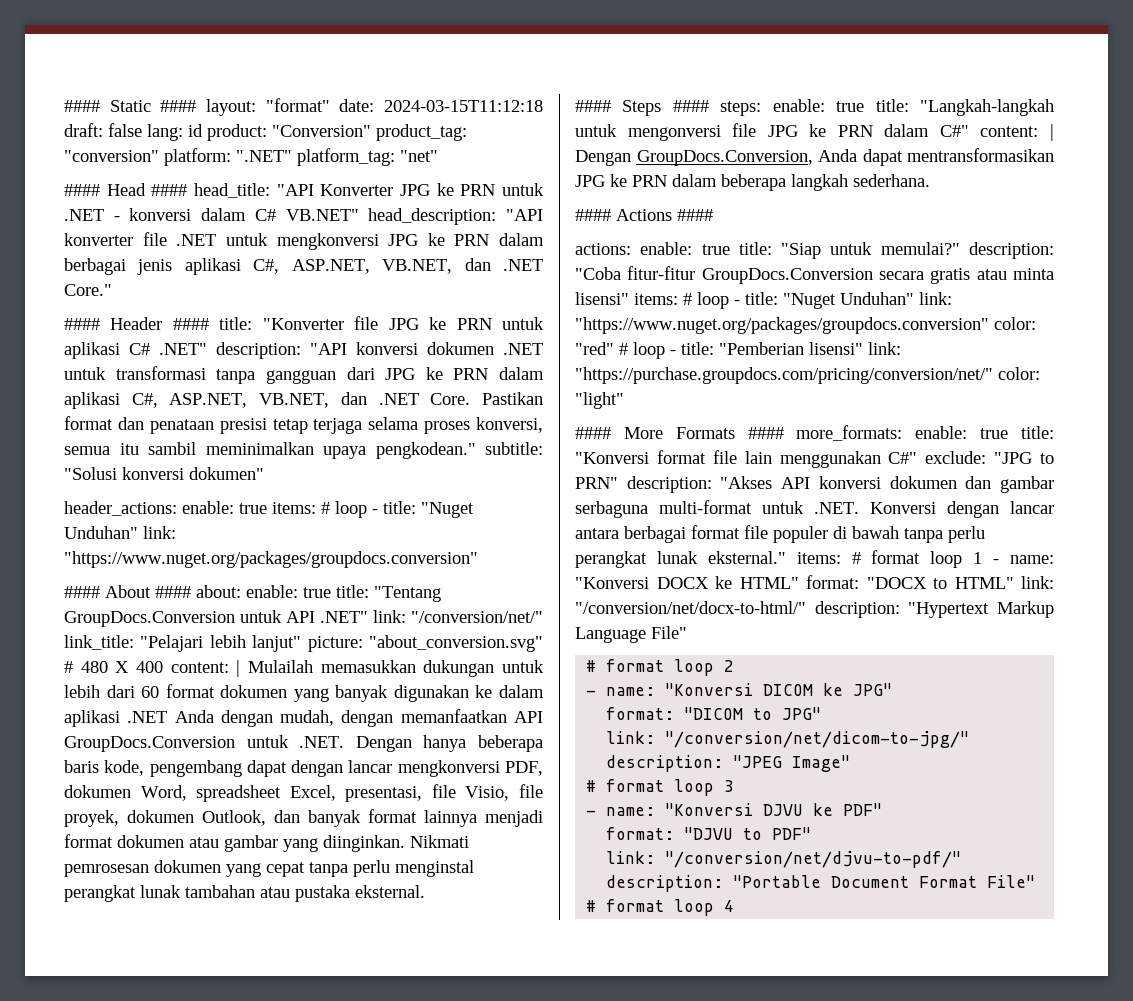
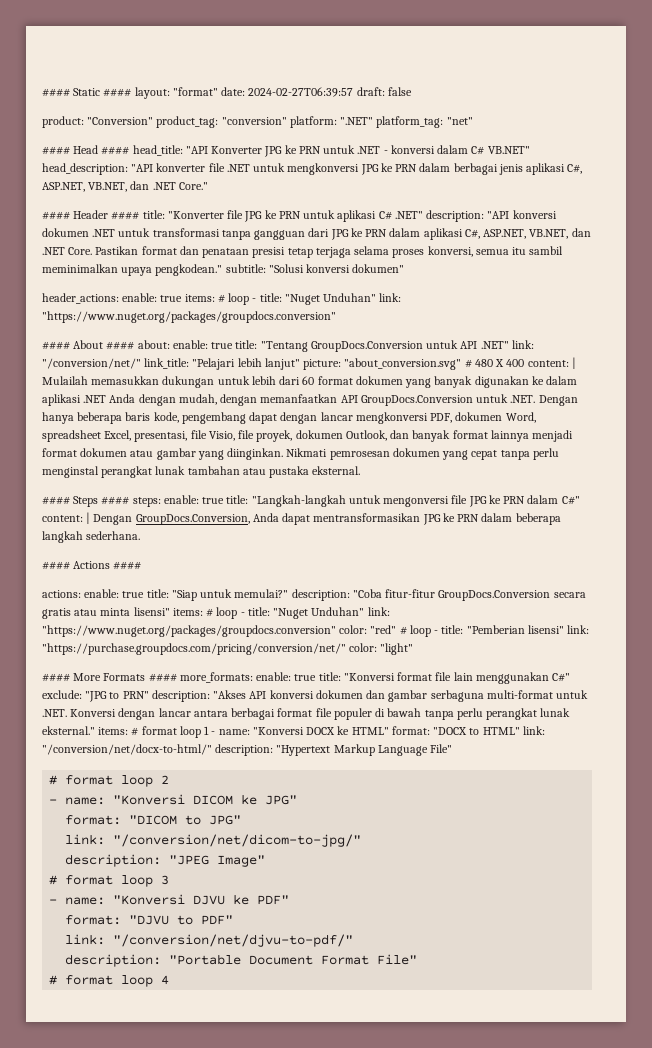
[384,100,543,112] 2024-03-15T11:12:18 -> [248,87,354,97] 2024-02-27T06:39:57
[147,124,203,141] lang: id -> (412, 91) //

